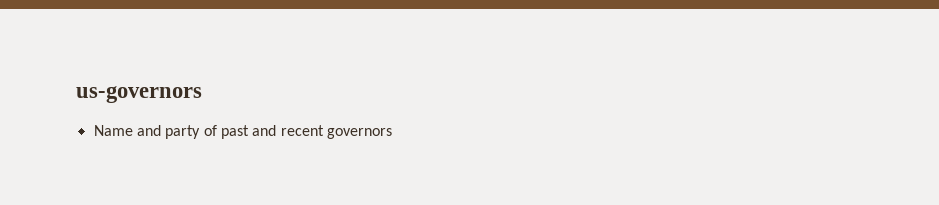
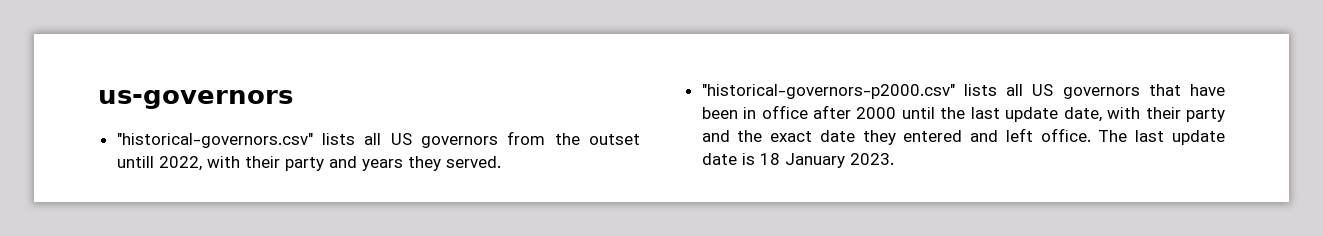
[93,125,392,139] Name and party of past and recent governors -> [116,131,640,148] [116,156,501,171] [701,84,1225,99] [701,105,1225,122] [701,128,1225,145] [701,153,894,168] "historical-governors.csv" lists all US governors from the outset untill 2022, with their party and years they served. // "historical-governors-p2000.csv" lists all US governors that have been in office after 2000 until the last update date, with their party and the exact date they entered and left office. The last update date is 18 January 2023.

